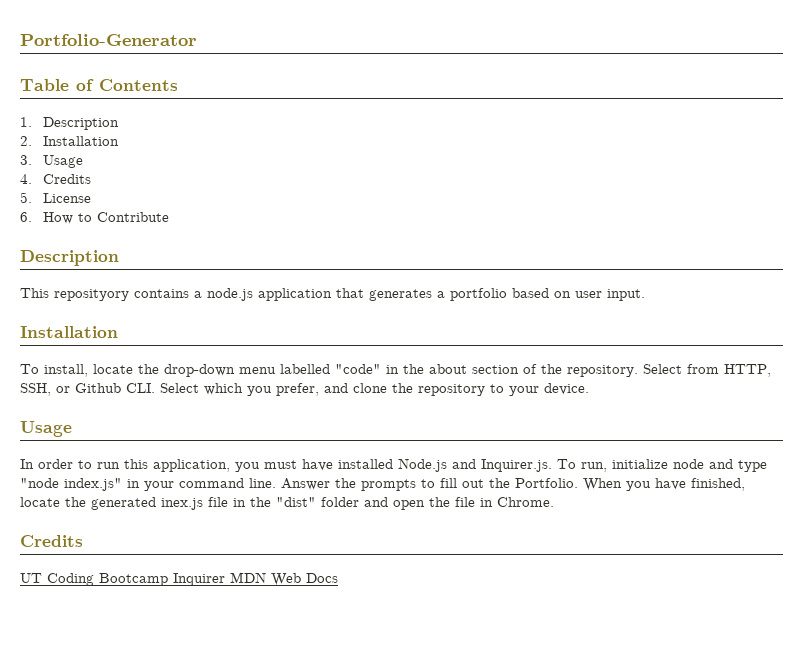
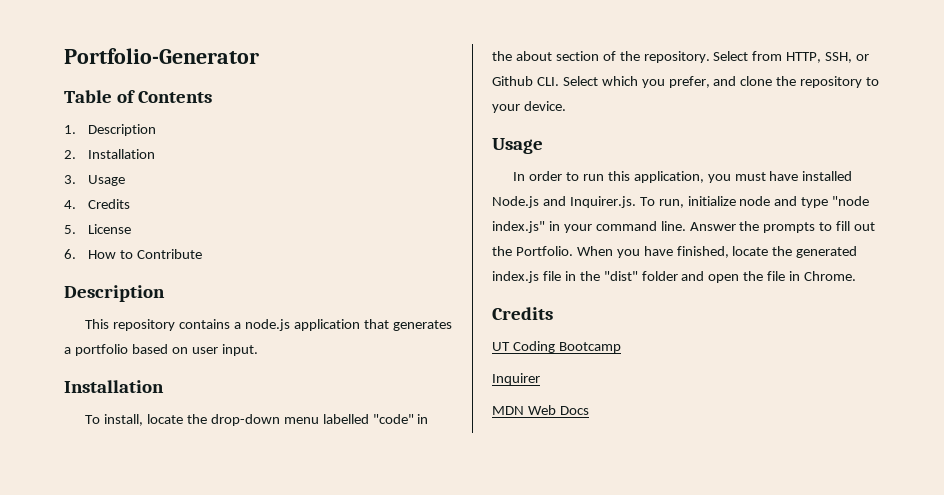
[54,289,129,301] reposityory -> [113,319,176,331] repository
[161,498,203,510] inex.js -> [492,271,539,283] index.js
(168, 579) none -> (621, 347) //
(225, 579) none -> (540, 379) //

